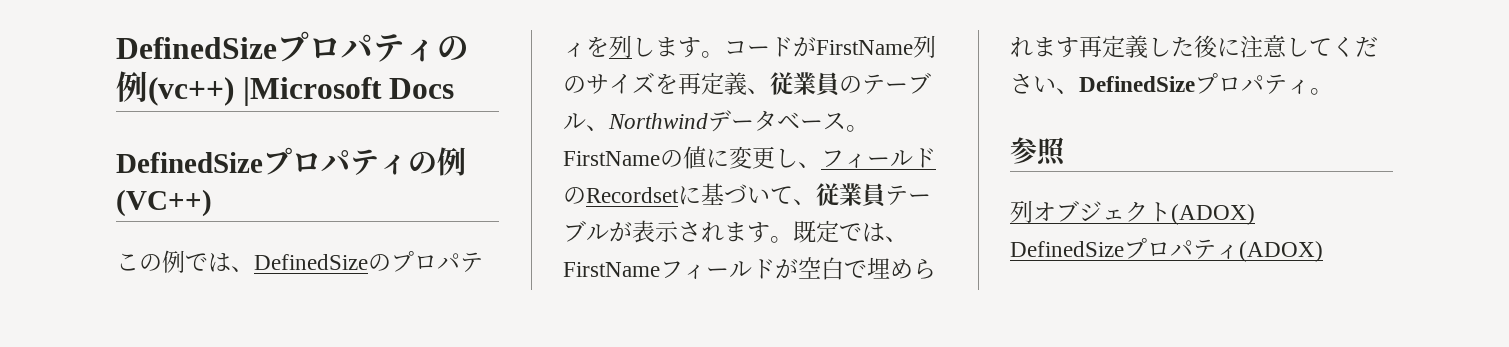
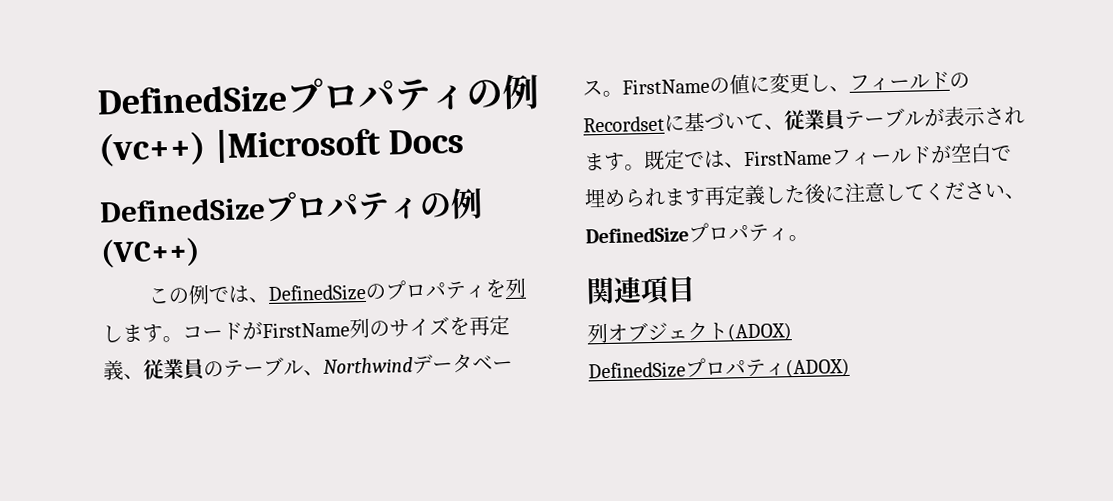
[1010,137,1066,166] 参照 -> [586,275,696,305] 関連項目

